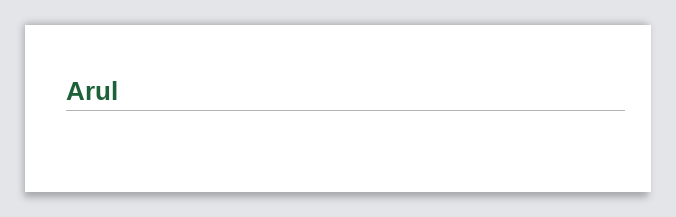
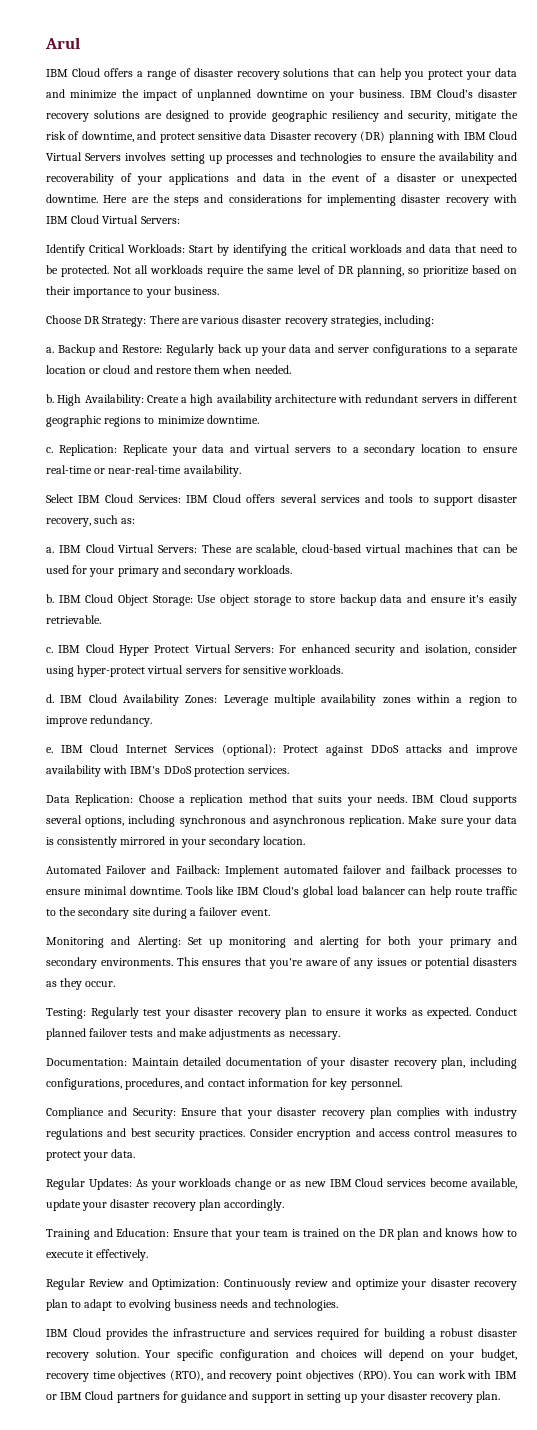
(118, 90) none -> [46,68,517,80] [46,89,517,101] [46,110,518,122] [46,131,517,143] [46,152,517,164] [46,173,517,185] [46,194,517,206] [46,215,180,224] [46,244,518,256] [46,265,517,277] [46,286,219,298] [46,315,435,327] [46,344,518,356] [46,365,291,374] [46,394,517,406] [46,415,259,427] [46,444,519,456] [46,465,241,477] [46,494,517,506] [46,515,136,527] [46,544,518,555] [46,565,293,577] [46,594,518,606] [46,615,101,624] [46,644,517,656] [46,665,344,677] [46,694,517,706] [46,715,153,727] [46,744,518,756] [46,765,290,777] [46,794,517,806] [46,815,517,827] [46,836,306,848] [46,865,517,877] [46,886,518,898] [46,907,270,919] [46,936,517,948] [46,957,517,969] [46,978,116,990] [46,1007,518,1019] [46,1028,340,1040] [46,1057,517,1069] [46,1078,402,1090] [46,1107,517,1119] [46,1128,517,1140] [46,1149,136,1161] [46,1178,517,1190] [46,1199,285,1211] [46,1228,517,1240] [46,1249,149,1261] [46,1278,517,1290] [46,1299,338,1311] [46,1328,517,1340] [46,1349,518,1361] [46,1370,517,1382] [46,1391,501,1403] // IBM Cloud offers a range of disaster recovery solutions that can help you protect your data and minimize the impact of unplanned downtime on your business. IBM Cloud’s disaster recovery solutions are designed to provide geographic resiliency and security, mitigate the risk of downtime, and protect sensitive data Disaster recovery (DR) planning with IBM Cloud Virtual Servers involves setting up processes and technologies to ensure the availability and recoverability of your applications and data in the event of a disaster or unexpected downtime. Here are the steps and considerations for implementing disaster recovery with IBM Cloud Virtual Servers: // Identify Critical Workloads: Start by identifying the critical workloads and data that need to be protected. Not all workloads require the same level of DR planning, so prioritize based on their importance to your business. // Choose DR Strategy: There are various disaster recovery strategies, including: // a. Backup and Restore: Regularly back up your data and server configurations to a separate location or cloud and restore them when needed. // b. High Availability: Create a high availability architecture with redundant servers in different geographic regions to minimize downtime. // c. Replication: Replicate your data and virtual servers to a secondary location to ensure real-time or near-real-time availability. // Select IBM Cloud Services: IBM Cloud offers several services and tools to support disaster recovery, such as: // a. IBM Cloud Virtual Servers: These are scalable, cloud-based virtual machines that can be used for your primary and secondary workloads. // b. IBM Cloud Object Storage: Use object storage to store backup data and ensure it's easily retrievable. // c. IBM Cloud Hyper Protect Virtual Servers: For enhanced security and isolation, consider using hyper-protect virtual servers for sensitive workloads. // d. IBM Cloud Availability Zones: Leverage multiple availability zones within a region to improve redundancy. // e. IBM Cloud Internet Services (optional): Protect against DDoS attacks and improve availability with IBM's DDoS protection services. // Data Replication: Choose a replication method that suits your needs. IBM Cloud supports several options, including synchronous and asynchronous replication. Make sure your data is consistently mirrored in your secondary location. // Automated Failover and Failback: Implement automated failover and failback processes to ensure minimal downtime. Tools like IBM Cloud's global load balancer can help route traffic to the secondary site during a failover event. // Monitoring and Alerting: Set up monitoring and alerting for both your primary and secondary environments. This ensures that you're aware of any issues or potential disasters as they occur. // Testing: Regularly test your disaster recovery plan to ensure it works as expected. Conduct planned failover tests and make adjustments as necessary. // Documentation: Maintain detailed documentation of your disaster recovery plan, including configurations, procedures, and contact information for key personnel. // Compliance and Security: Ensure that your disaster recovery plan complies with industry regulations and best security practices. Consider encryption and access control measures to protect your data. // Regular Updates: As your workloads change or as new IBM Cloud services become available, update your disaster recovery plan accordingly. // Training and Education: Ensure that your team is trained on the DR plan and knows how to execute it effectively. // Regular Review and Optimization: Continuously review and optimize your disaster recovery plan to adapt to evolving business needs and technologies. // IBM Cloud provides the infrastructure and services required for building a robust disaster recovery solution. Your specific configuration and choices will depend on your budget, recovery time objectives (RTO), and recovery point objectives (RPO). You can work with IBM or IBM Cloud partners for guidance and support in setting up your disaster recovery plan.

